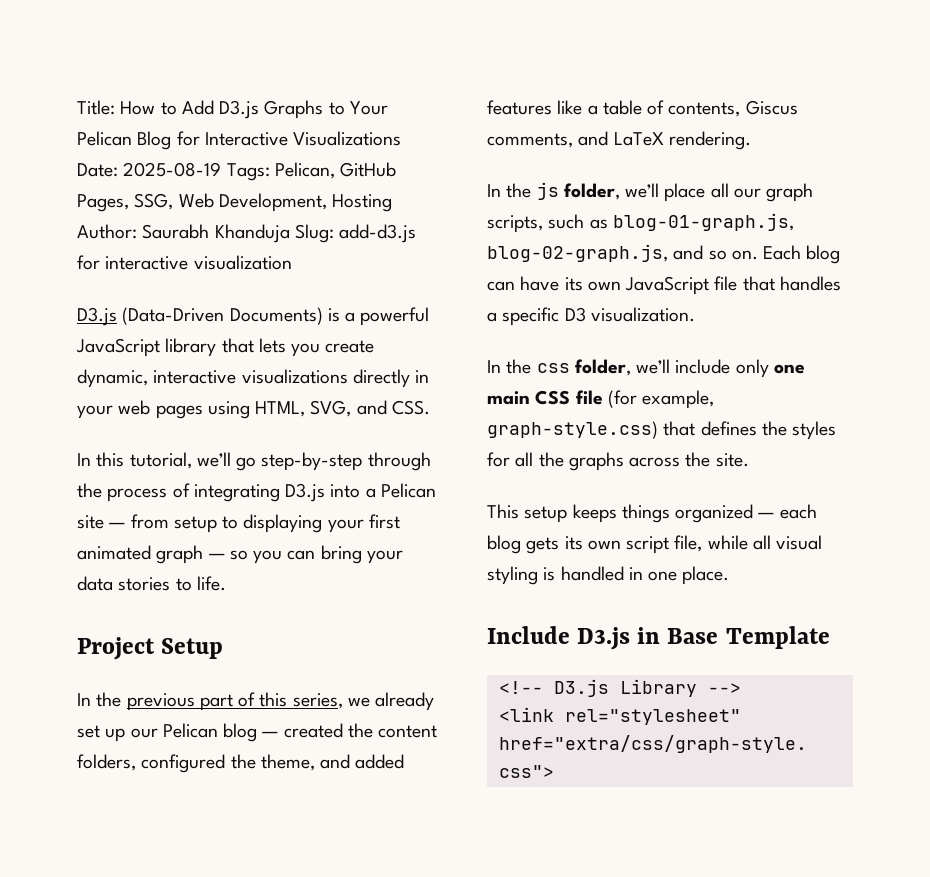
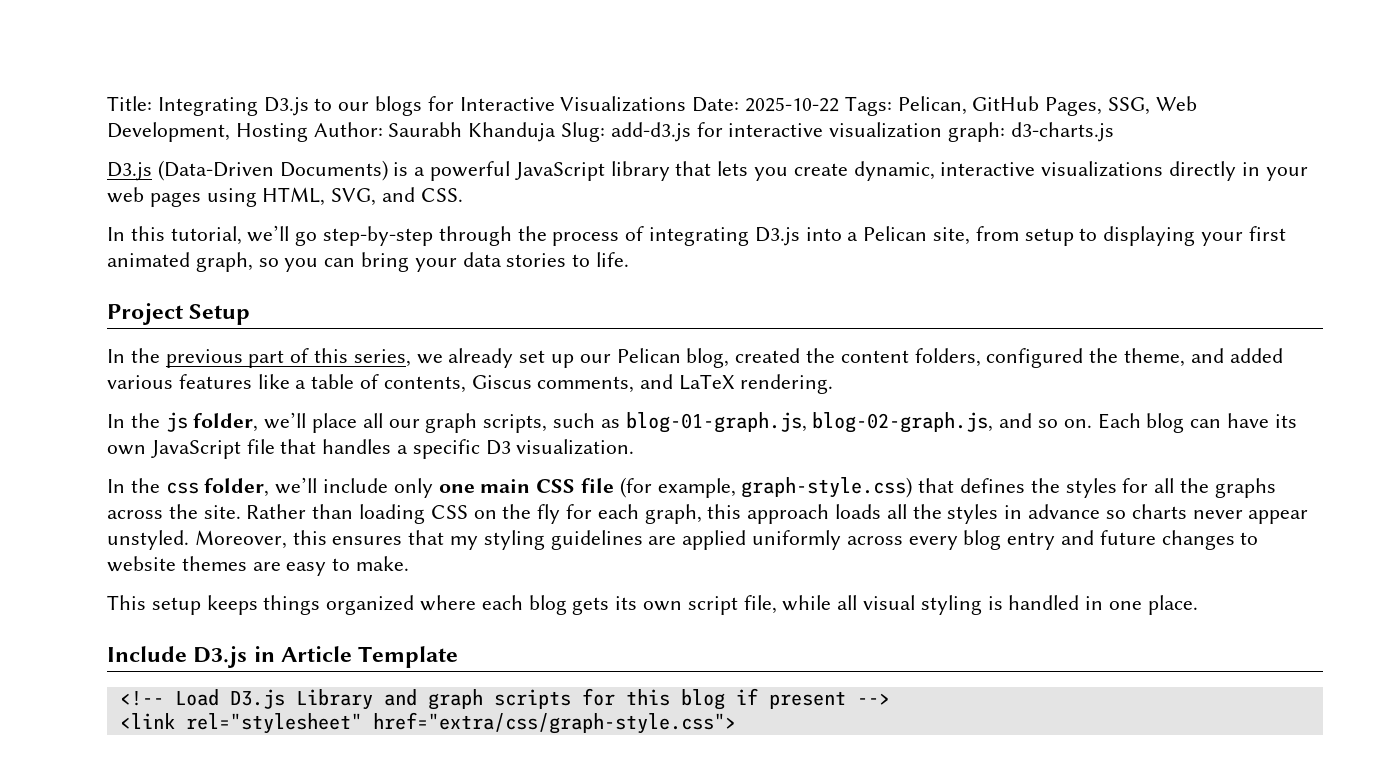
[120,100,388,119] [77,131,172,150] How to Add D3.js Graphs to Your Pelican Blog -> [157,96,423,116] Integrating D3.js to our blogs
[123,162,222,177] 2025-08-19 -> [745,97,840,112] 2025-10-22
(292, 262) none -> [948,122,1114,142] graph: d3-charts.js
[77,515,126,529] site — -> [933,227,971,245] site,
[156,545,225,564] graph — -> [195,252,253,272] graph,
[223,723,279,742] blog — -> [686,348,730,368] blog,
(405, 761) none -> [107,375,173,389] various
(749, 460) none -> [246,504,1309,524] [107,530,1259,550] [107,556,410,576] Rather than loading CSS on the fly for each graph, this approach loads all the styles in advance so charts never appear unstyled. Moreover, this ensures that my styling guidelines are applied uniformly across every blog entry and future changes to website themes are easy to make.
[758,512,775,518] — -> [420,595,477,611] where
[667,628,719,644] Base -> [281,646,353,662] Article
(543, 687) none -> [174,689,219,706] Load
(697, 688) none -> [383,688,846,710] and graph scripts for this blog if present

